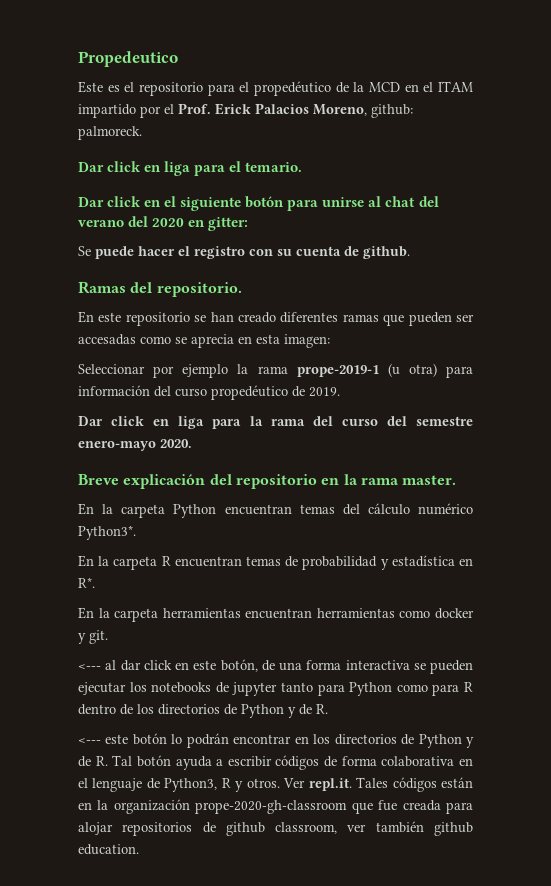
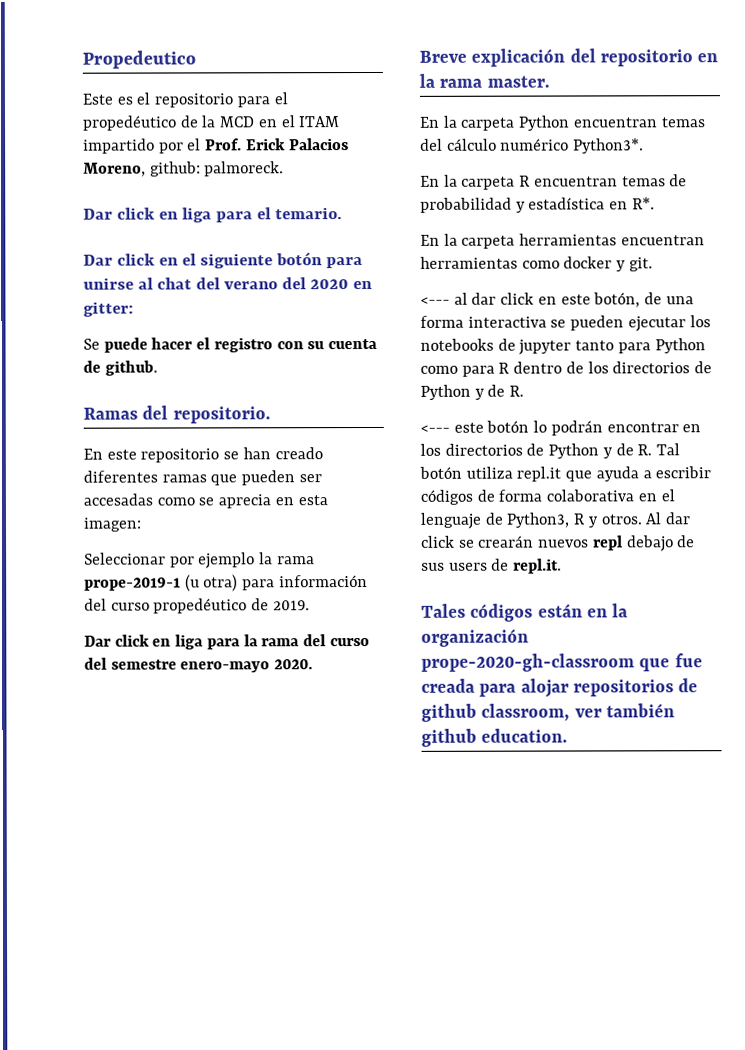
(171, 761) none -> [465,466,593,482] utiliza repl.it que
[283,778,306,788] Ver -> [645,512,691,525] [421,535,696,552] [421,558,510,571] Al dar click se crearán nuevos repl debajo de sus users de
(352, 784) none -> (563, 566) //

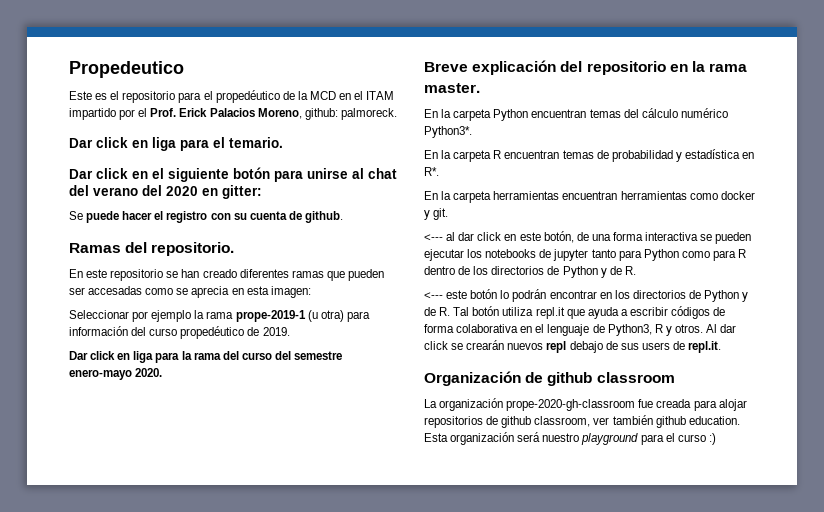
[421,603,629,622] Tales códigos están en la -> [424,371,675,386] [424,399,437,408] Organización de github classroom // La
[639,658,671,672] que -> (636, 405) none
(569, 735) none -> [424,432,716,445] Esta organización será nuestro playground para el curso :)

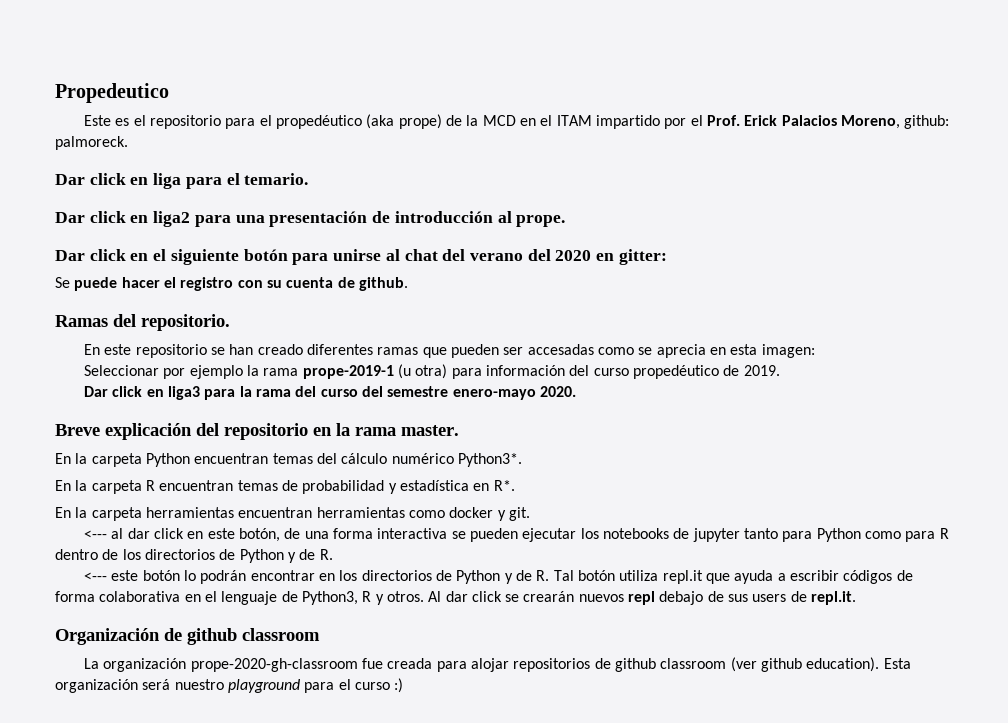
(280, 96) none -> [366,114,442,129] (aka prope)
(283, 142) none -> [55,211,566,227] // Dar click en liga2 para una presentación de introducción al prope.
[133,351,154,363] liga -> [168,386,201,400] liga3
[534,415,740,428] classroom, ver también github education. -> [660,657,880,672] classroom (ver github education).

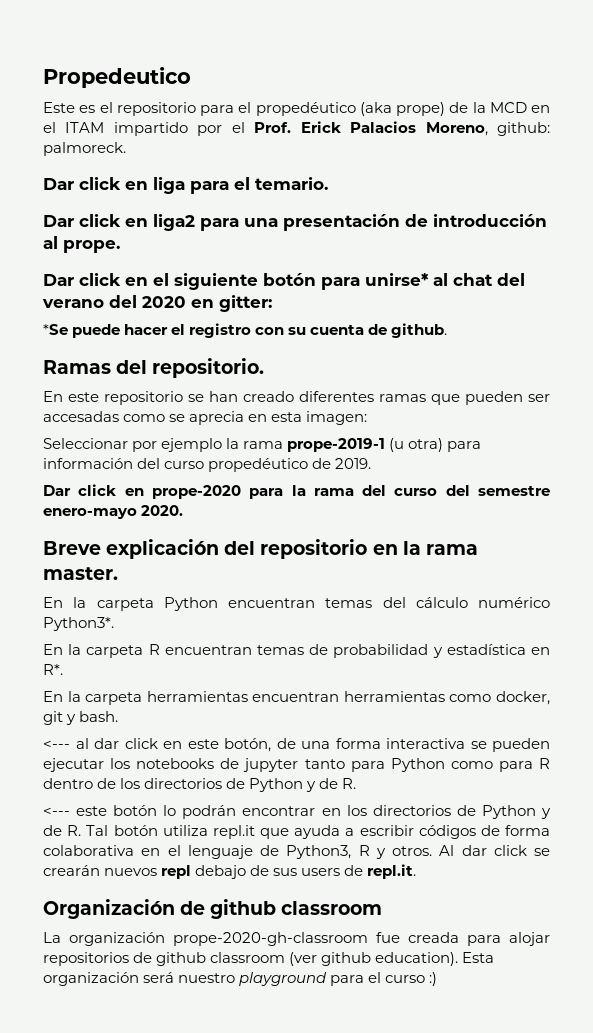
[333,249,382,261] unirse -> [365,273,429,286] unirse*
[55,277,70,288] Se -> [43,324,68,335] *Se
[168,386,201,400] liga3 -> [151,485,241,499] prope-2020
[449,507,530,521] docker y git. -> [496,691,550,705] [43,711,119,725] docker, git y bash.

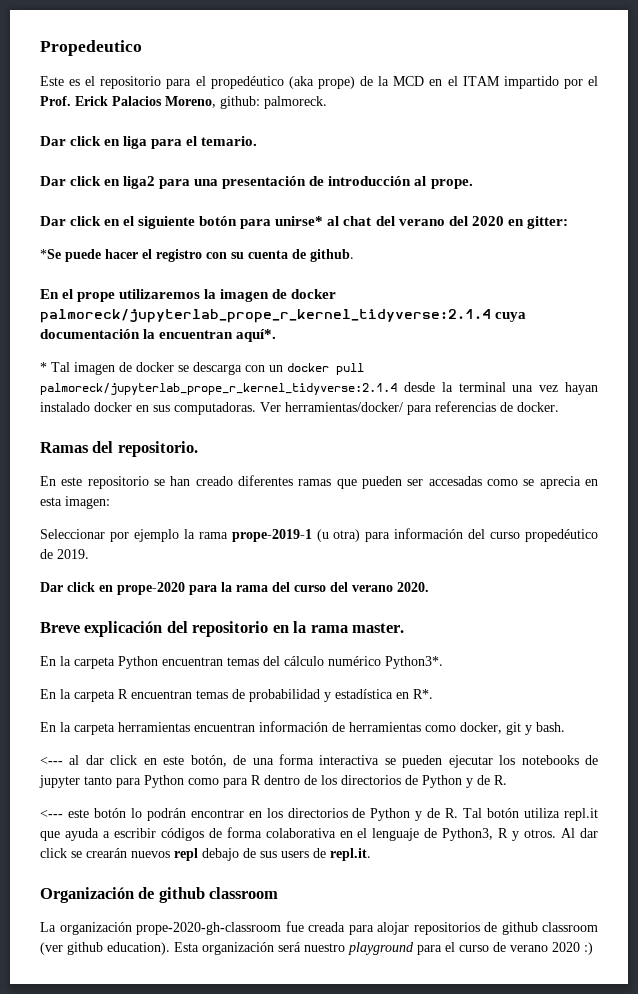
(448, 330) none -> [40,289,337,302] [40,309,527,323] [40,329,277,342] [40,362,364,375] [40,382,598,395] [40,401,559,415] // En el prope utilizaremos la imagen de docker palmoreck/jupyterlab_prope_r_kernel_tidyverse:2.1.4 cuya documentación la encuentran aquí*. // * Tal imagen de docker se descarga con un docker pull palmoreck/jupyterlab_prope_r_kernel_tidyverse:2.1.4 desde la terminal una vez hayan instalado docker en sus computadoras. Ver herramientas/docker/ para referencias de docker.
[478,486,550,496] [43,508,137,519] semestre enero-mayo -> [352,585,393,592] verano
(340, 697) none -> [259,721,345,732] información de
(426, 979) none -> [493,942,580,952] de verano 2020

